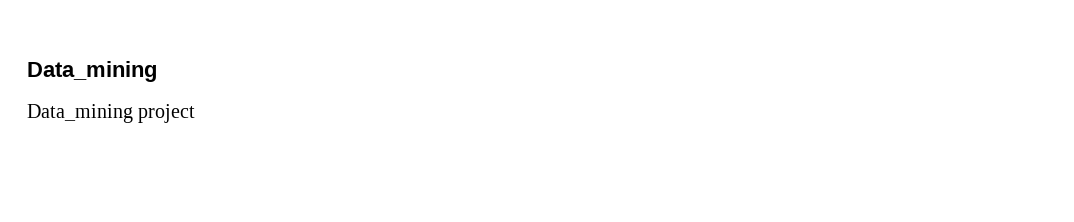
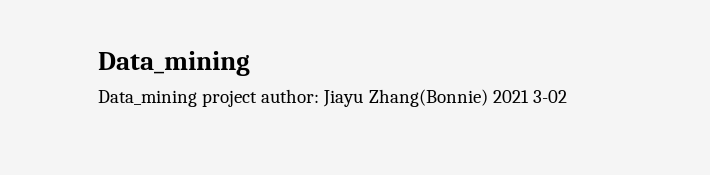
(196, 113) none -> [261,89,567,107] author: Jiayu Zhang(Bonnie) 2021 3-02

